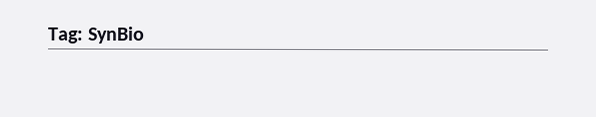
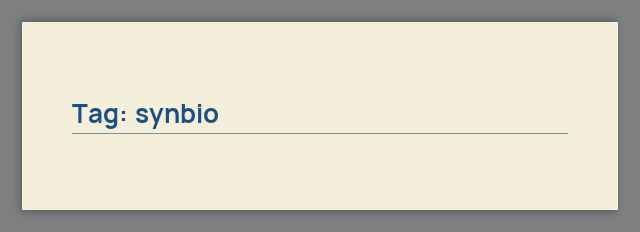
[88,26,146,44] SynBio -> [135,104,220,129] synbio

